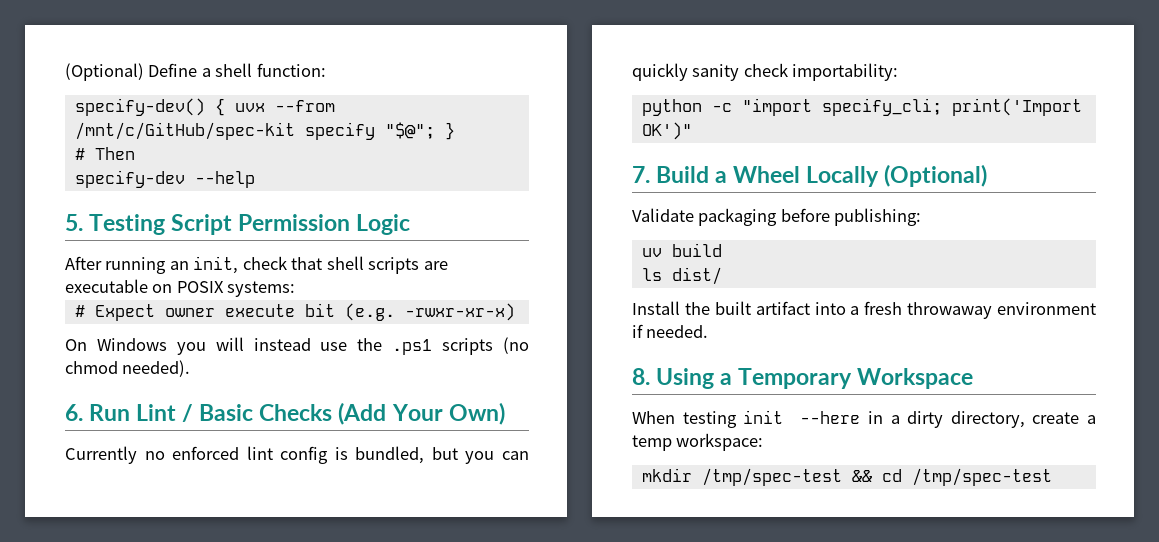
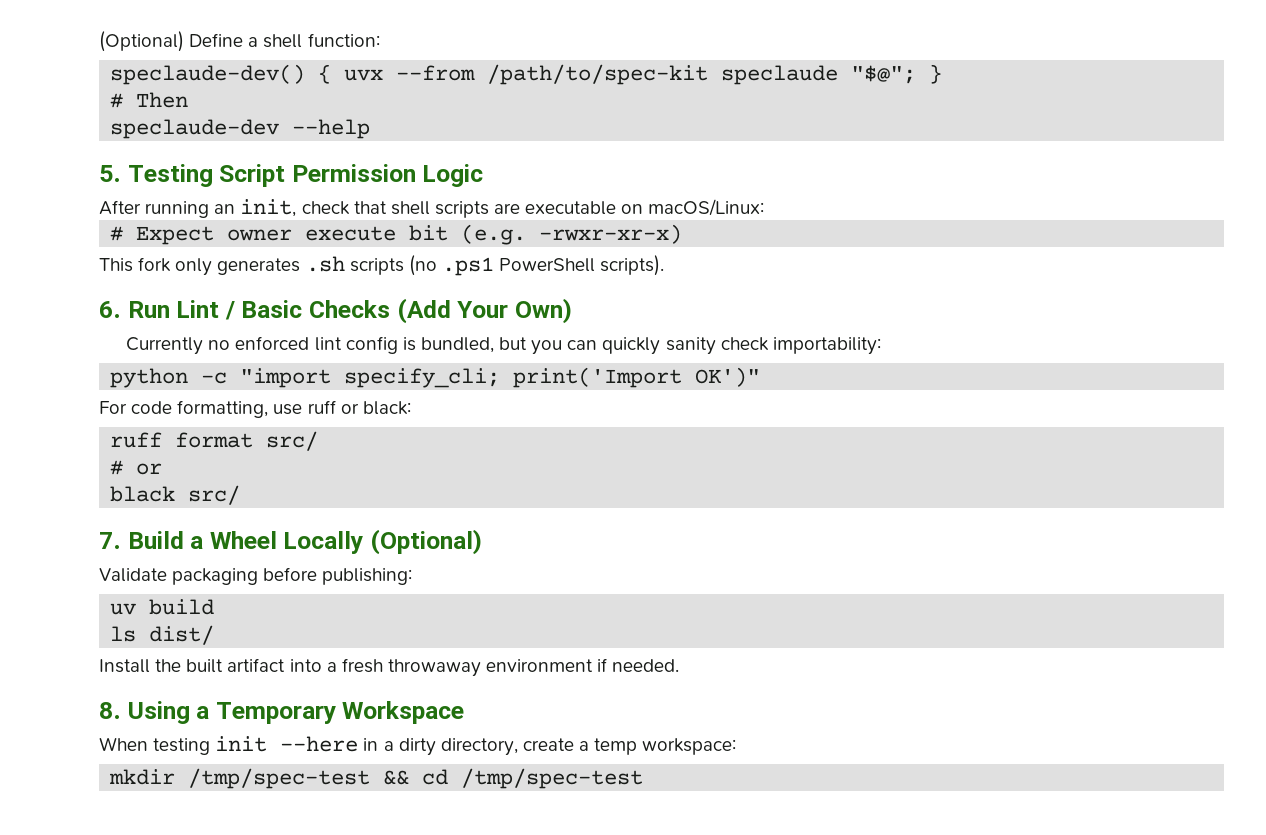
[74,98,205,116] specify-dev() -> [110,64,306,85] speclaude-dev()
[74,122,375,140] /mnt/c/GitHub/spec-kit specify -> [487,64,839,85] /path/to/spec-kit speclaude
[74,170,185,188] specify-dev -> [110,119,280,139] speclaude-dev
[176,281,296,297] POSIX systems: -> [648,199,765,216] macOS/Linux:
[65,337,530,355] [65,360,191,377] On Windows you will instead use the .ps1 scripts (no chmod needed). -> [99,255,665,276] This fork only generates .sh scripts (no .ps1 PowerShell scripts).
(692, 131) none -> [99,400,411,418] [110,431,319,451] [110,460,163,475] [110,485,241,505] // For code formatting, use ruff or black: // ruff format src/ // # or // black src/

